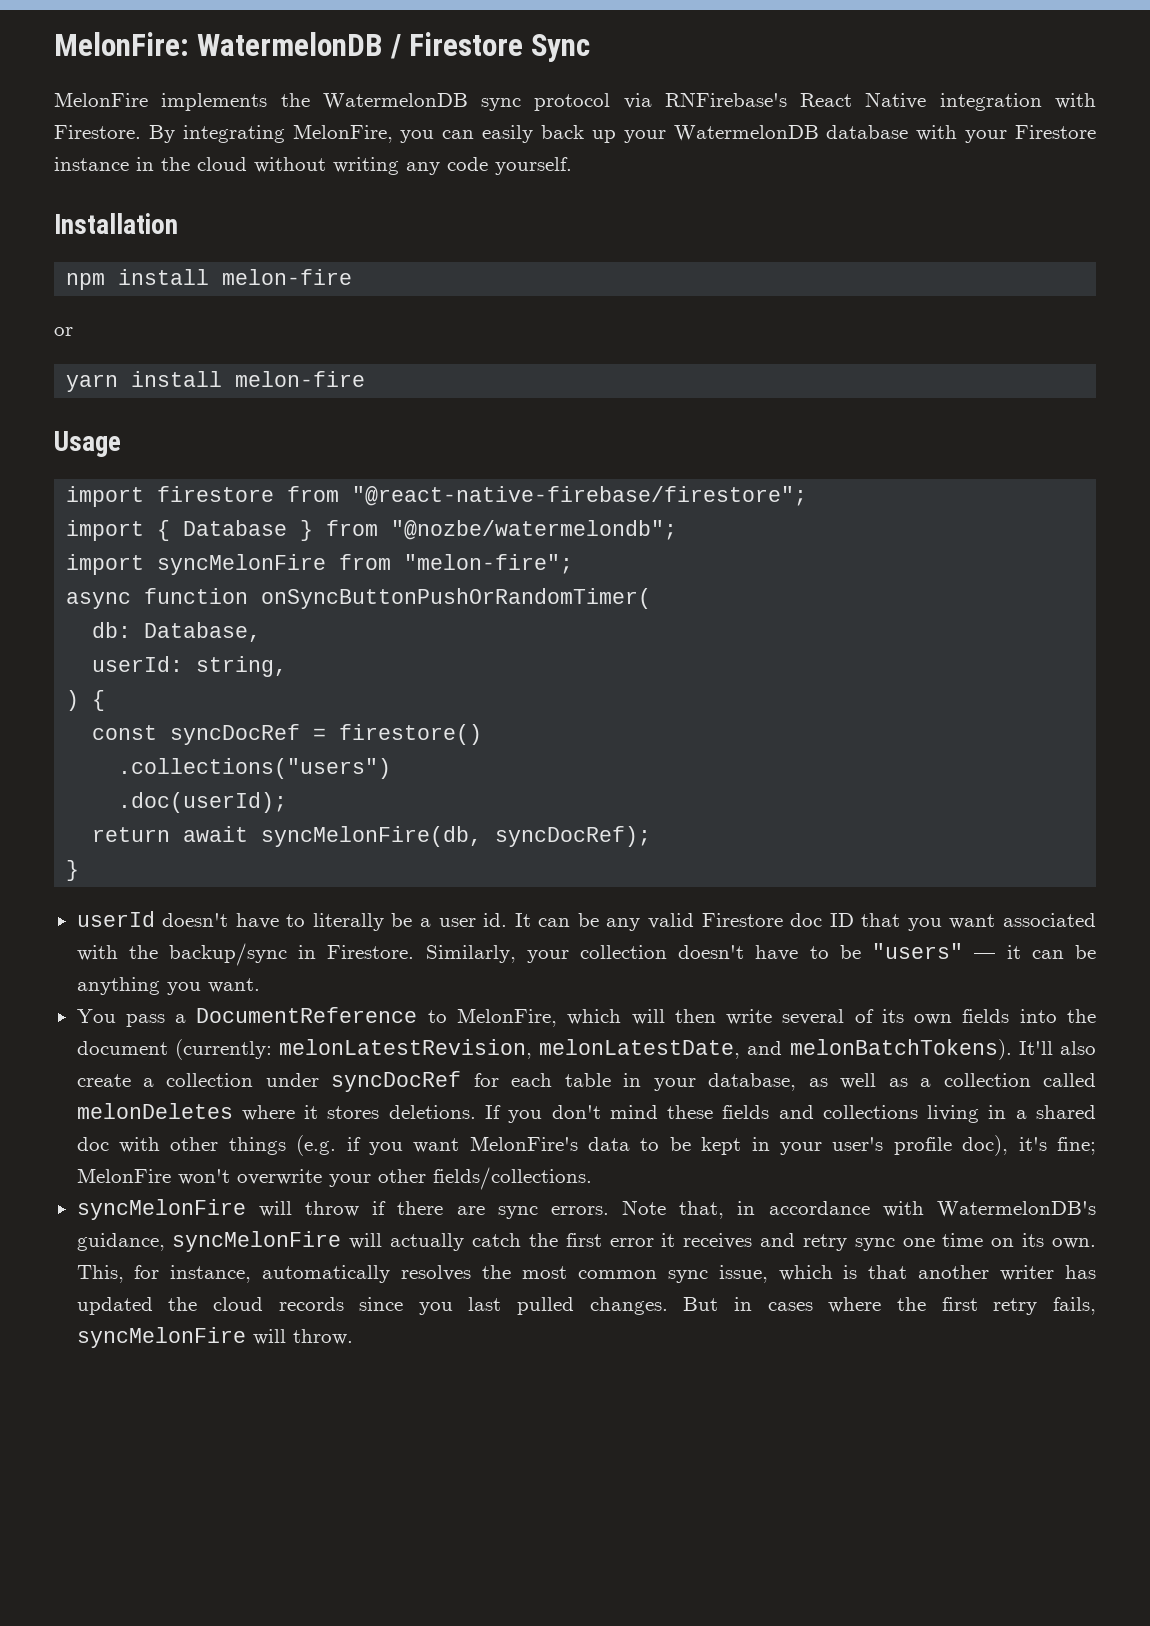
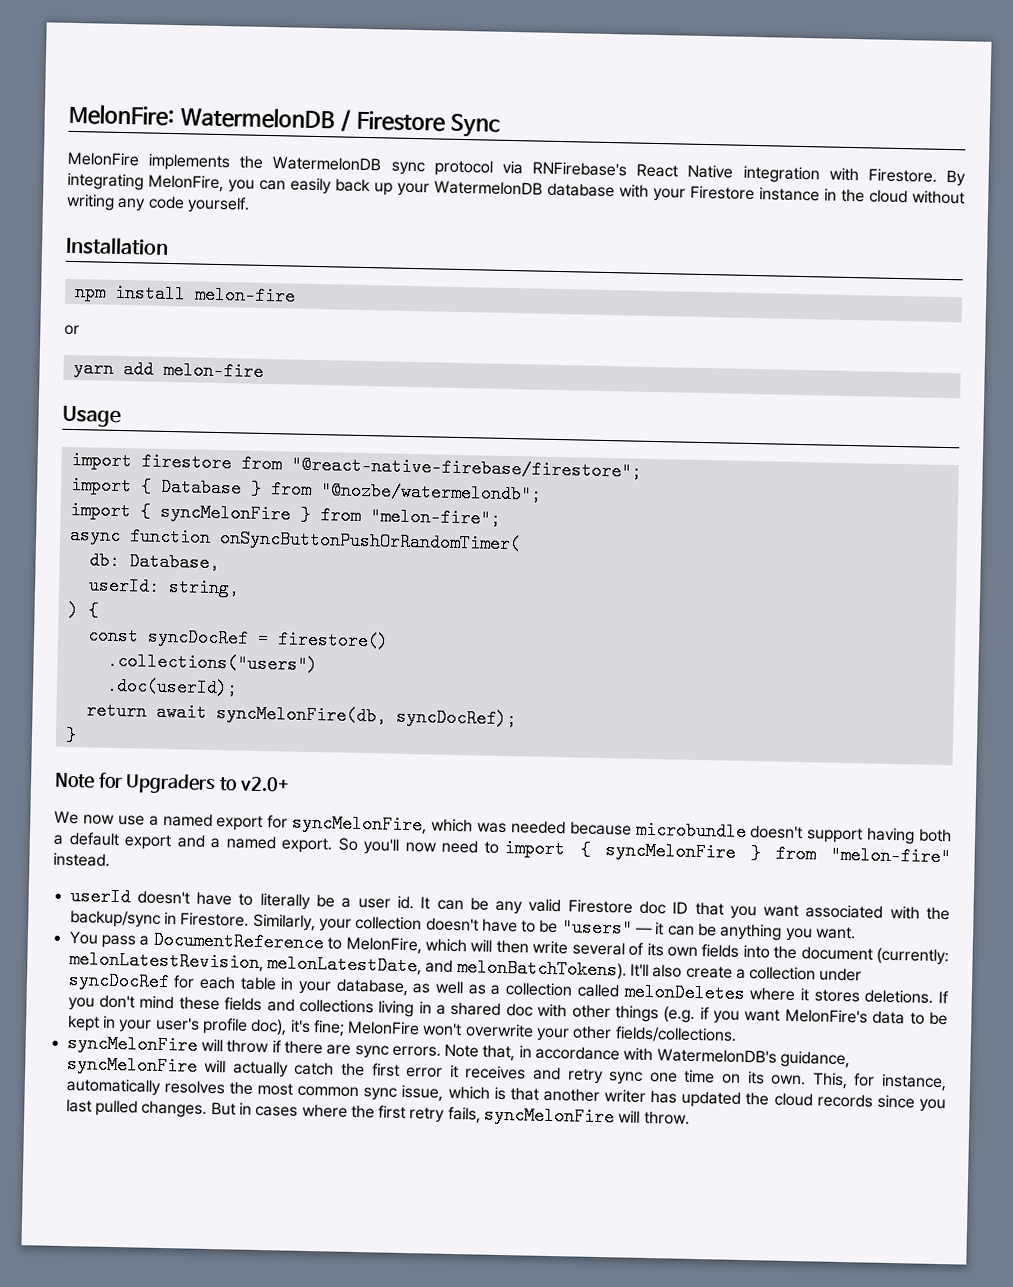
[131,371,223,387] install -> [122,360,154,379] add
[157,554,327,575] syncMelonFire -> [139,502,311,524] { syncMelonFire }
(80, 870) none -> [54,772,290,795] [54,810,952,845] [53,832,951,867] [53,852,110,867] // Note for Upgraders to v2.0+ // We now use a named export for syncMelonFire, which was needed because microbundle doesn't support having both a default export and a named export. So you'll now need to import { syncMelonFire } from "melon-fire" instead.

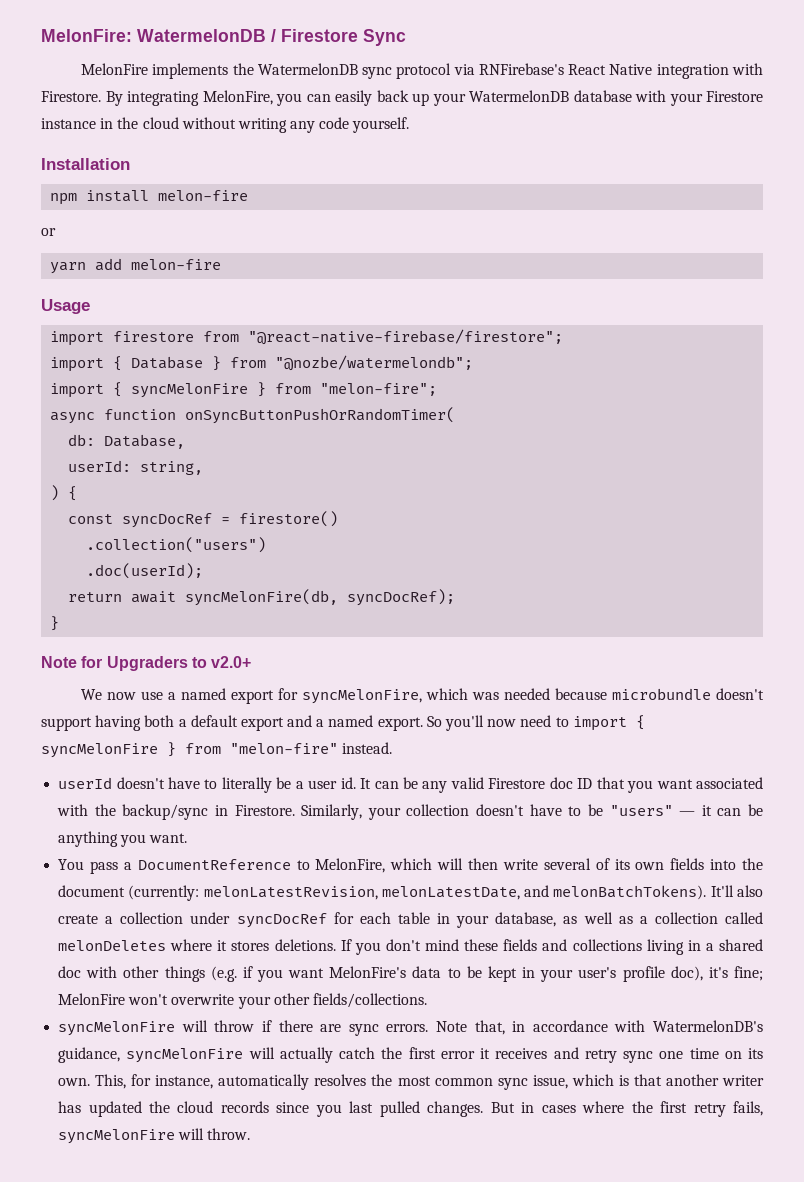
[106,651,318,675] .collections("users") -> [86,537,267,553] .collection("users")

